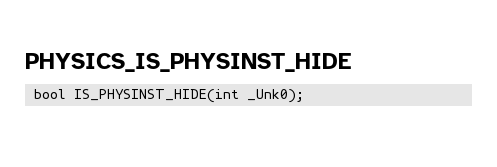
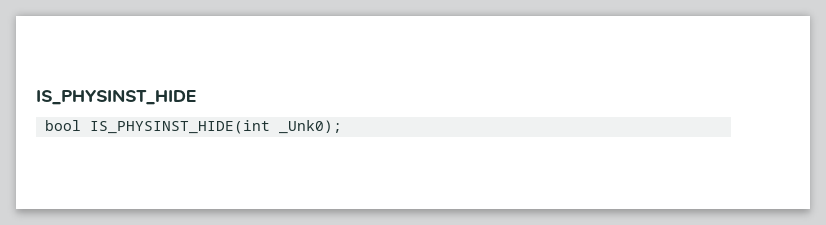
[25,53,351,72] PHYSICS_IS_PHYSINST_HIDE -> [36,89,197,105] IS_PHYSINST_HIDE

